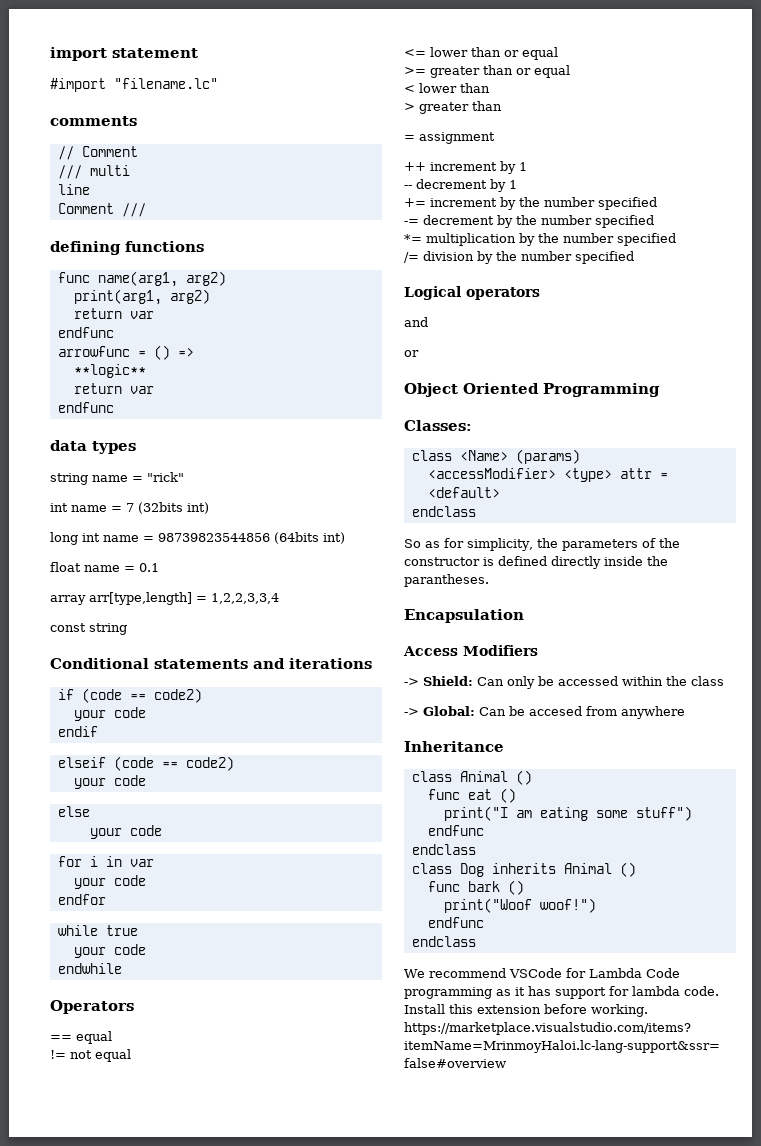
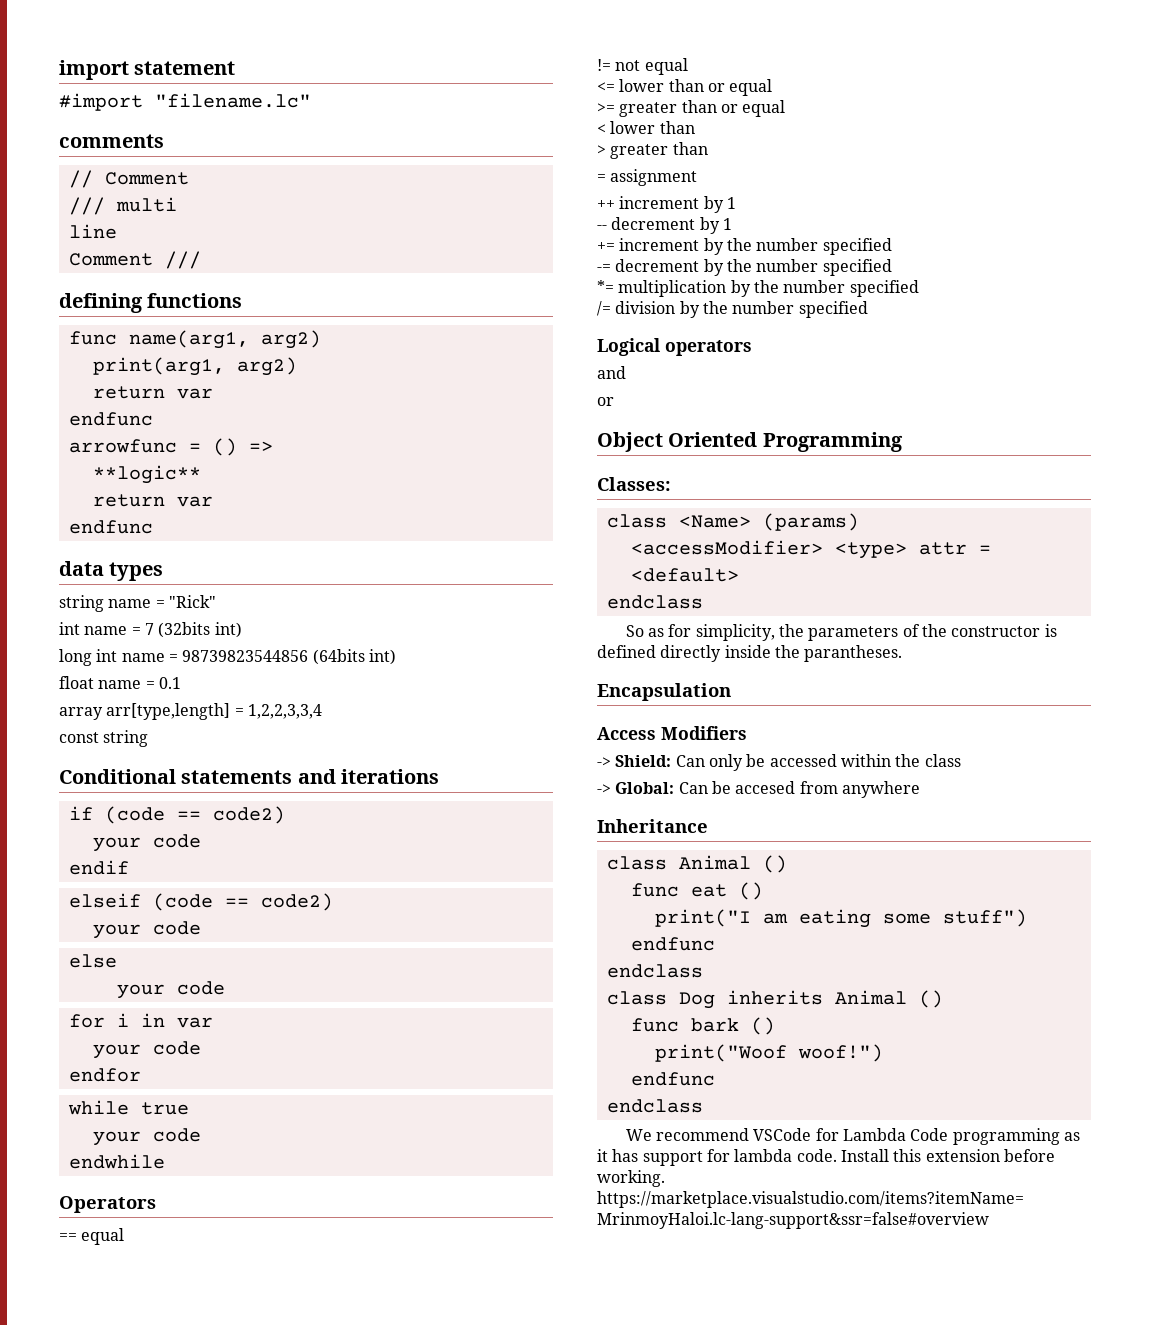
[147,472,184,482] "rick" -> [168,595,216,608] "Rick"

